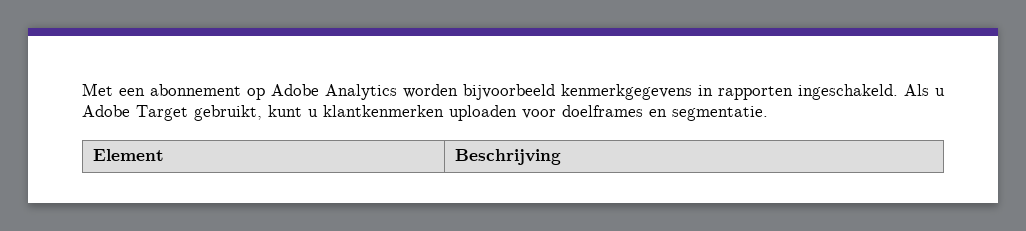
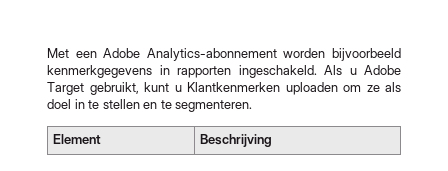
[150,84,397,100] abonnement op Adobe Analytics -> [103,48,277,61] Adobe Analytics-abonnement
[323,105,768,121] klantkenmerken uploaden voor doelframes en segmentatie. -> [187,82,401,95] [47,99,253,112] Klantkenmerken uploaden om ze als doel in te stellen en te segmenteren.

